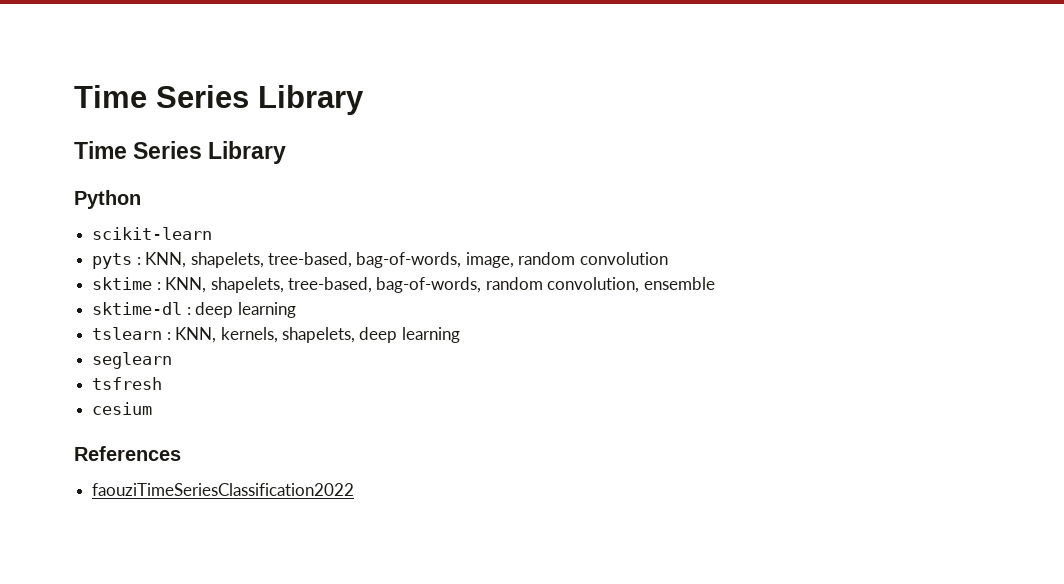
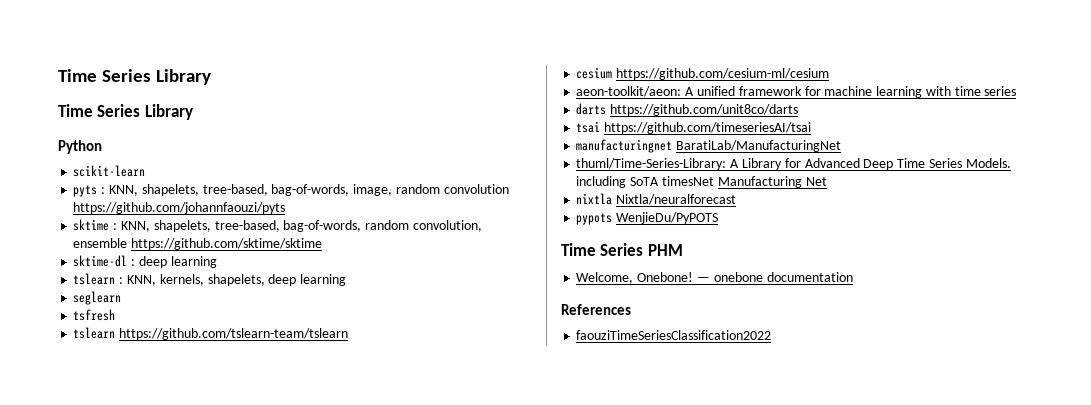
(668, 258) none -> [73,202,286,214] https://github.com/johannfaouzi/pyts
(715, 283) none -> [131,238,323,250] https://github.com/sktime/sktime
(163, 383) none -> [73,327,349,340] // tslearn https://github.com/tslearn-team/tslearn
(153, 408) none -> [616,68,830,80] [576,86,1017,98] [576,103,799,116] [576,121,812,134] [576,139,842,153] [576,158,1011,170] [576,176,827,188] [576,193,737,205] [576,212,719,225] [561,243,683,256] [576,272,853,284] https://github.com/cesium-ml/cesium // aeon-toolkit/aeon: A unified framework for machine learning with time series // darts https://github.com/unit8co/darts // tsai https://github.com/timeseriesAI/tsai // manufacturingnet BaratiLab/ManufacturingNet // thuml/Time-Series-Library: A Library for Advanced Deep Time Series Models. including SoTA timesNet Manufacturing Net // nixtla Nixtla/neuralforecast // pypots WenjieDu/PyPOTS // Time Series PHM // Welcome, Onebone! — onebone documentation

